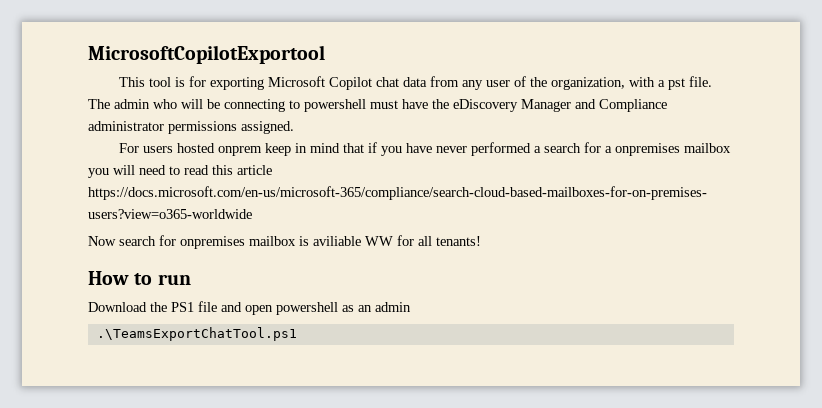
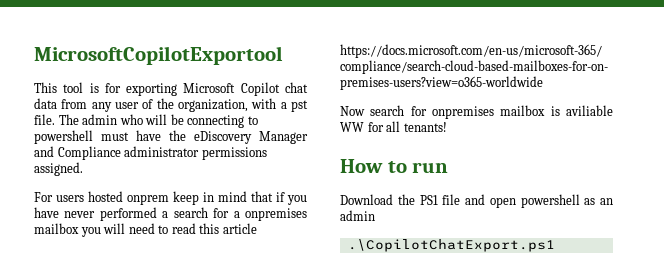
[96,327,297,341] .\TeamsExportChatTool.ps1 -> [347,239,555,252] .\CopilotChatExport.ps1

